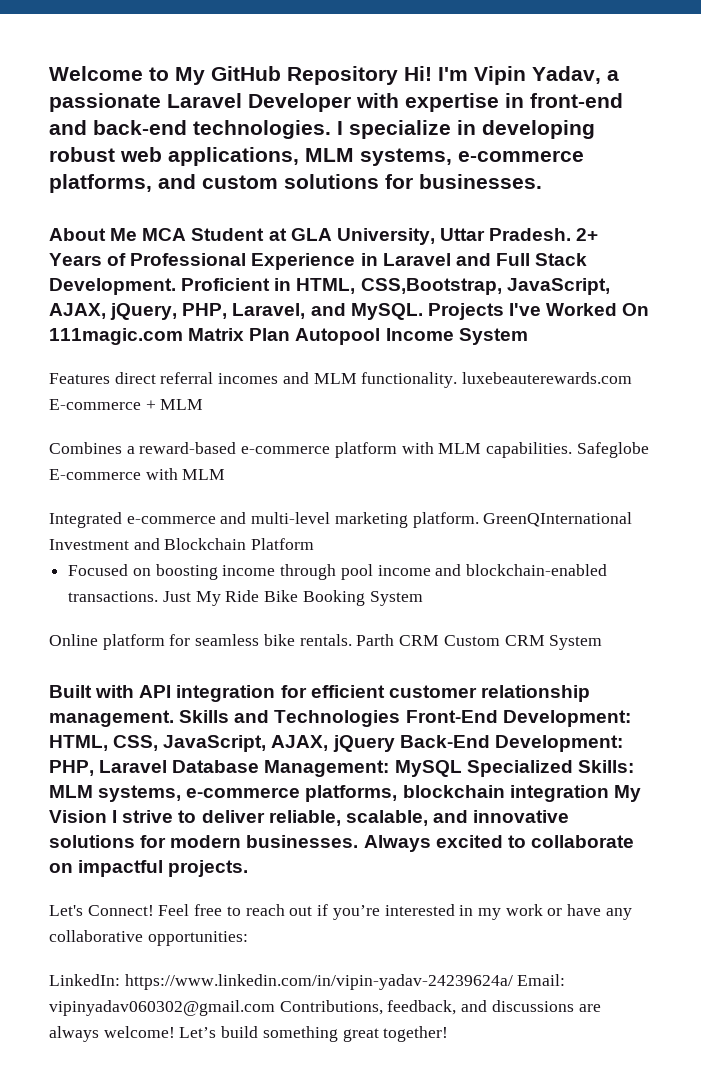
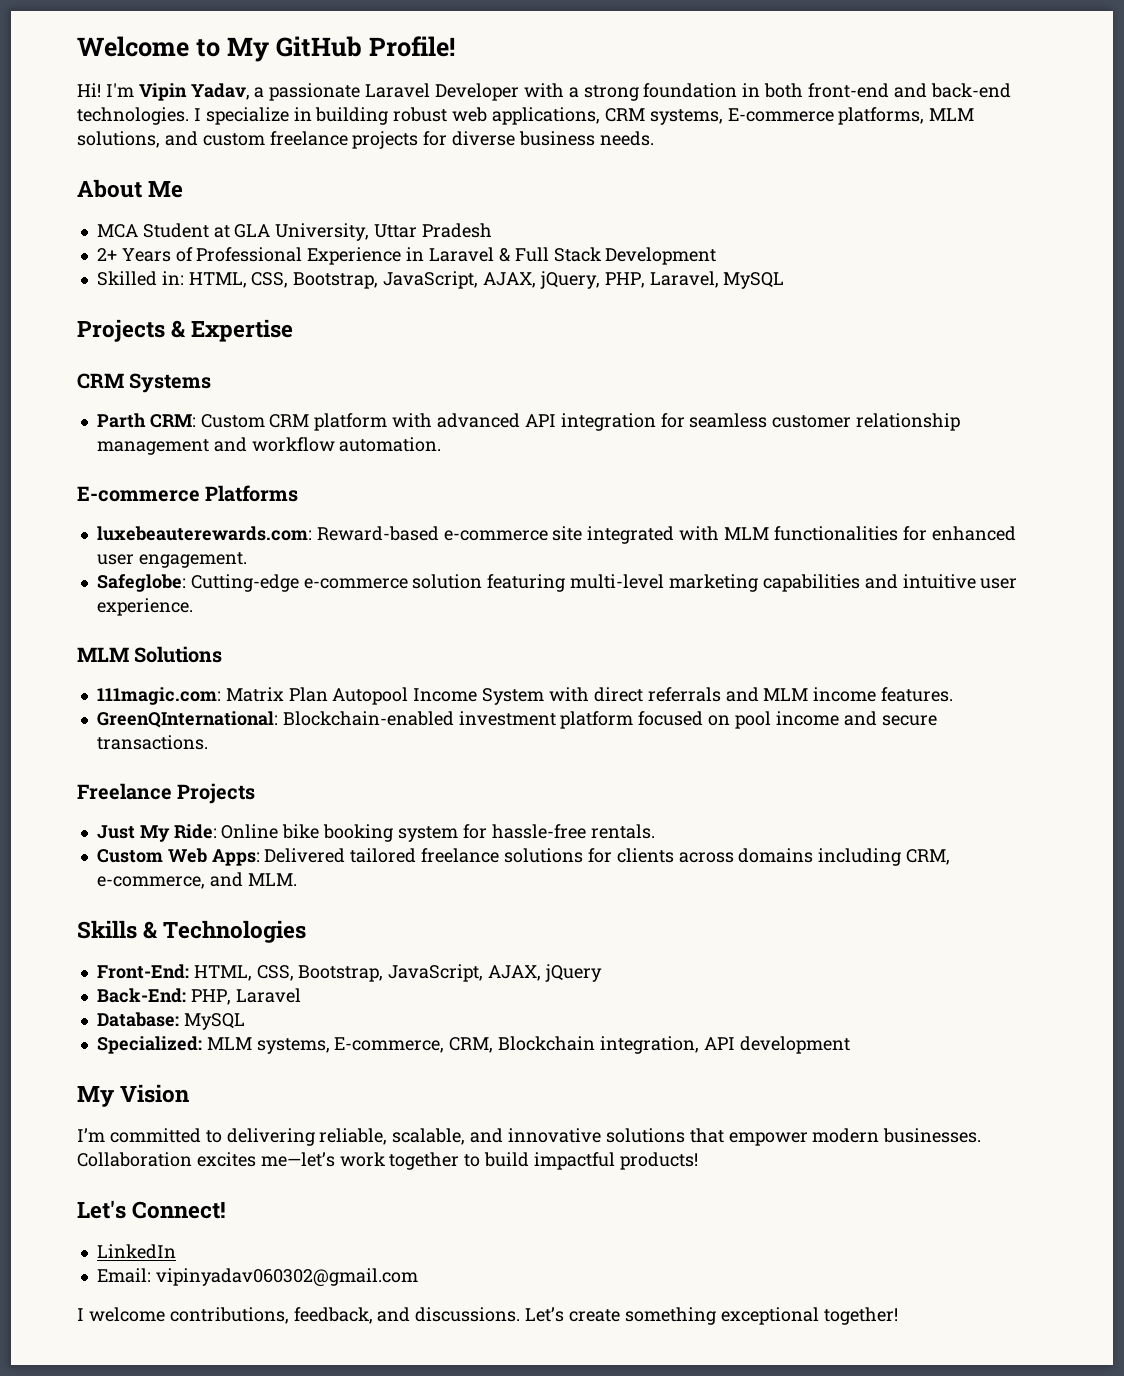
[287,66,398,85] Repository -> [368,36,455,57] Profile! //
[405,93,524,112] expertise in -> [568,83,804,101] a strong foundation in both
[482,120,595,139] developing -> [315,107,389,125] building
[305,148,584,166] [49,174,542,193] MLM systems, e-commerce platforms, and custom solutions for businesses. -> [604,107,975,125] [77,131,654,149] CRM systems, E-commerce platforms, MLM solutions, and custom freelance projects for diverse business needs.
(138, 234) none -> (184, 189) //
[489,228,572,241] Pradesh. -> [421,223,492,238] Pradesh //
[455,253,491,266] and -> [498,248,510,262] &
[49,278,502,295] Development. Proficient in HTML, CSS,Bootstrap, -> [605,247,717,265] [96,271,379,289] Development // Skilled in: HTML, CSS, Bootstrap,
[310,303,650,320] [49,328,183,345] and MySQL. Projects I've Worked On 111magic.com -> [723,272,785,289] [77,319,294,342] [77,373,212,393] [96,413,961,431] [96,437,442,455] [77,485,299,502] [96,526,1016,544] [96,552,247,568] [96,574,1018,592] [96,598,193,616] [77,646,223,663] [96,687,221,705] MySQL // Projects & Expertise // CRM Systems // Parth CRM: Custom CRM platform with advanced API integration for seamless customer relationship management and workflow automation. // E-commerce Platforms // luxebeauterewards.com: Reward-based e-commerce site integrated with MLM functionalities for enhanced user engagement. // Safeglobe: Cutting-edge e-commerce solution featuring multi-level marketing capabilities and intuitive user experience. // MLM Solutions // 111magic.com:
[49,372,633,388] [49,399,204,410] [49,442,649,458] [49,468,226,480] [49,512,633,528] [49,538,315,550] [68,564,337,580] // Features direct referral incomes and MLM functionality. luxebeauterewards.com E-commerce + MLM // Combines a reward-based e-commerce platform with MLM capabilities. Safeglobe E-commerce with MLM // Integrated e-commerce and multi-level marketing platform. GreenQInternational Investment and Blockchain Platform // Focused on boosting income through -> [548,687,954,702] [96,711,731,729] with direct referrals and MLM income features. // GreenQInternational: Blockchain-enabled investment platform focused on
[466,564,608,576] blockchain-enabled -> [881,715,937,726] secure
[162,590,423,606] [49,634,603,650] [49,685,590,702] [49,710,270,727] Just My Ride Bike Booking System // Online platform for seamless bike rentals. Parth CRM Custom CRM System // Built with API integration for efficient customer relationship management. Skills and -> [77,783,256,804] [96,824,655,842] [96,848,951,866] [96,872,297,889] [77,920,159,939] // Freelance Projects // Just My Ride: Online bike booking system for hassle-free rentals. // Custom Web Apps: Delivered tailored freelance solutions for clients across domains including CRM, e-commerce, and MLM. // Skills &
[405,710,631,727] [49,735,159,751] Front-End Development: HTML, CSS, -> [96,964,384,982] // Front-End: HTML, CSS, Bootstrap,
[399,735,623,752] Back-End Development: -> [96,988,186,1003] // Back-End:
[172,760,634,777] [49,785,641,802] [49,810,265,823] Database Management: MySQL Specialized Skills: MLM systems, e-commerce platforms, blockchain integration My Vision I strive to deliver -> [96,1012,245,1030] [96,1036,850,1054] [77,1084,190,1107] [77,1128,315,1146] // Database: MySQL // Specialized: MLM systems, E-commerce, CRM, Blockchain integration, API development // My Vision // I’m committed to delivering
[140,835,634,852] [49,860,249,877] [49,904,632,920] [49,930,248,946] [49,974,566,990] [49,1000,601,1016] [49,1026,379,1042] for modern businesses. Always excited to collaborate on impactful projects. // Let's Connect! Feel free to reach out if you’re interested in my work or have any collaborative opportunities: // LinkedIn: https://www.linkedin.com/in/vipin-yadav-24239624a/ Email: vipinyadav060302@gmail.com Contributions, feedback, and discussions are always welcome! Let’s build something great -> [689,1128,982,1146] [77,1152,698,1170] [77,1200,227,1219] [96,1244,176,1259] [96,1268,418,1286] [77,1307,819,1325] that empower modern businesses. Collaboration excites me—let’s work together to build impactful products! // Let's Connect! // LinkedIn // Email: vipinyadav060302@gmail.com // I welcome contributions, feedback, and discussions. Let’s create something exceptional

